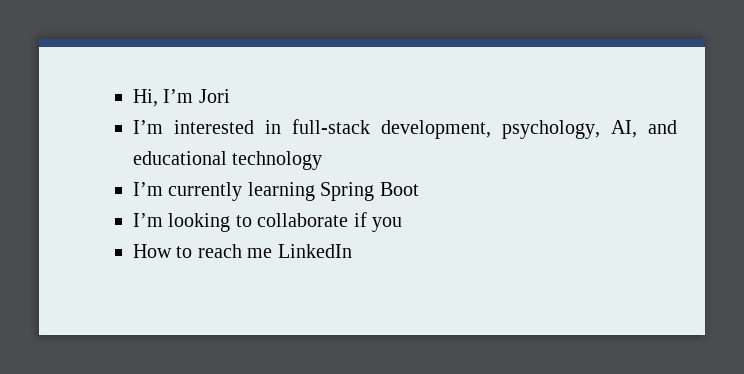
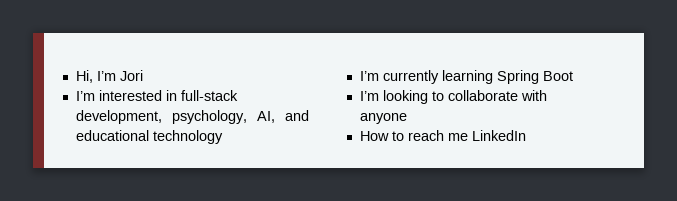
[353,212,402,232] if you -> [520,90,547,101] [359,113,407,124] with anyone

